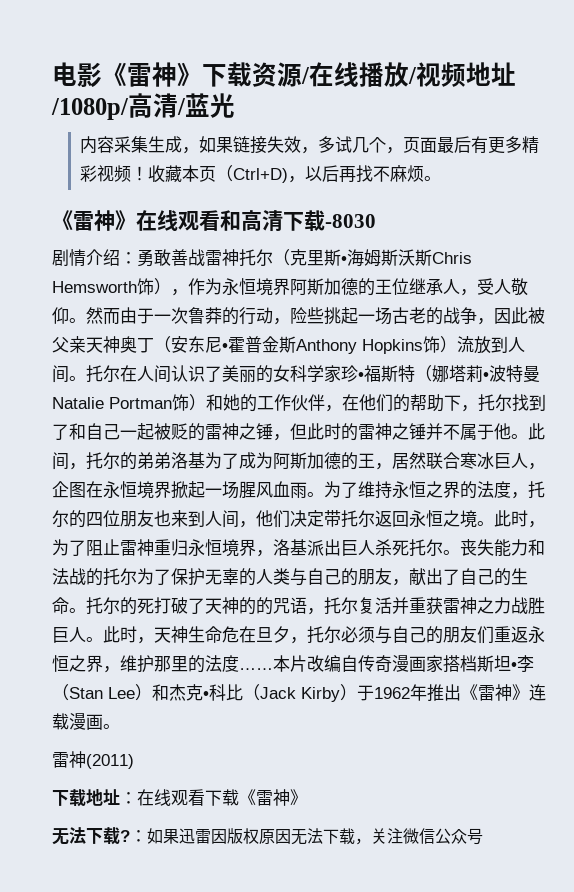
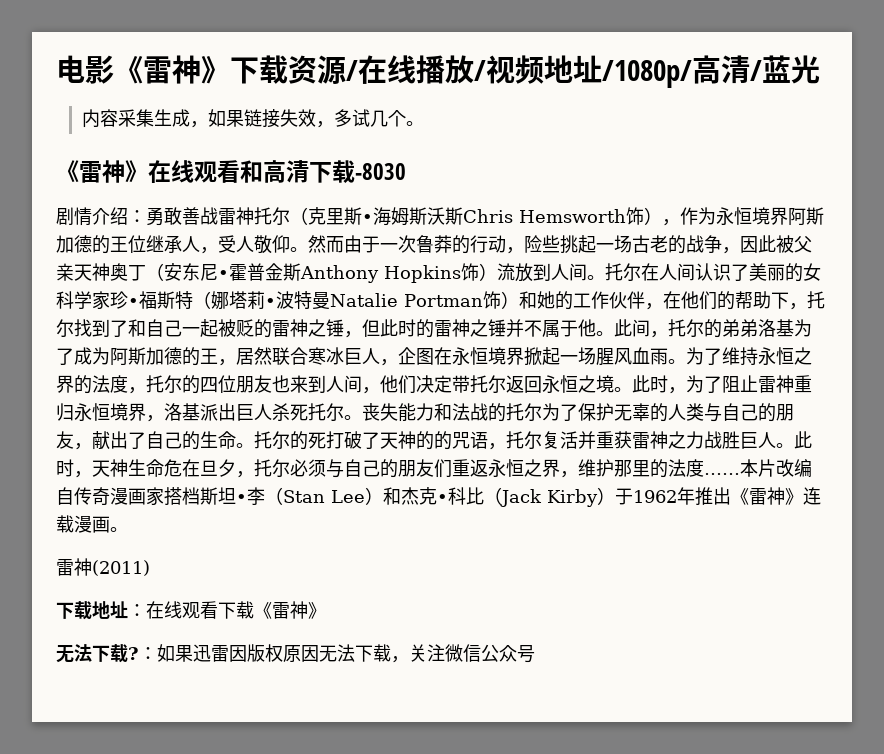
[386,136,540,154] [80,165,425,183] ，页面最后有更多精彩视频！收藏本页（Ctrl+D)，以后再找不麻烦 -> (406, 118) none

